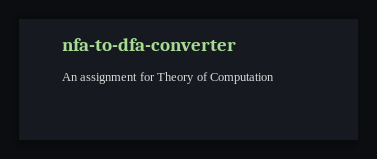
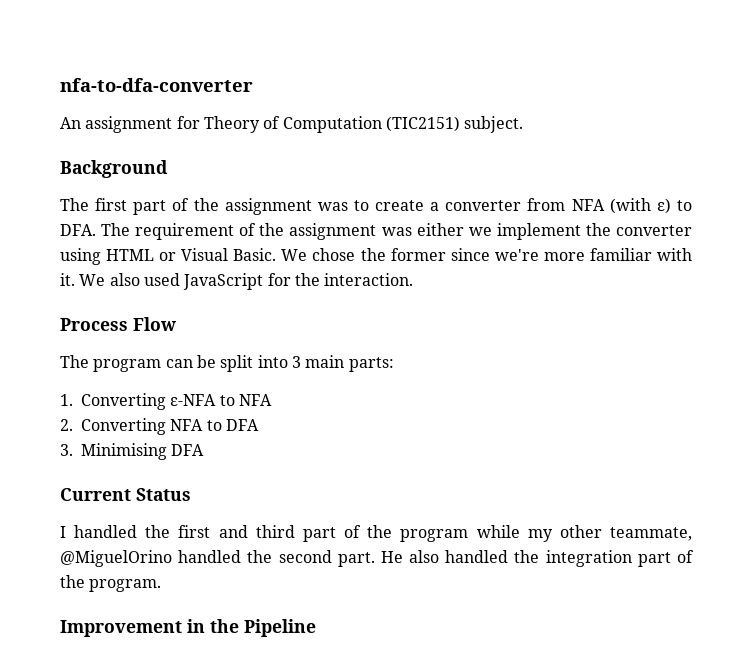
(274, 78) none -> [385,116,524,133] [60,160,168,178] [60,198,692,215] [60,223,692,240] [60,248,693,265] [60,273,414,290] [60,317,176,331] [60,355,394,372] [60,393,272,410] [60,418,259,435] [60,443,205,460] [60,488,191,501] [60,525,692,542] [60,550,694,567] [60,575,162,592] [60,619,316,637] (TIC2151) subject. // Background // The first part of the assignment was to create a converter from NFA (with ε) to DFA. The requirement of the assignment was either we implement the converter using HTML or Visual Basic. We chose the former since we're more familiar with it. We also used JavaScript for the interaction. // Process Flow // The program can be split into 3 main parts: // 1. Converting ε-NFA to NFA // 2. Converting NFA to DFA // 3. Minimising DFA // Current Status // I handled the first and third part of the program while my other teammate, @MiguelOrino handled the second part. He also handled the integration part of the program. // Improvement in the Pipeline

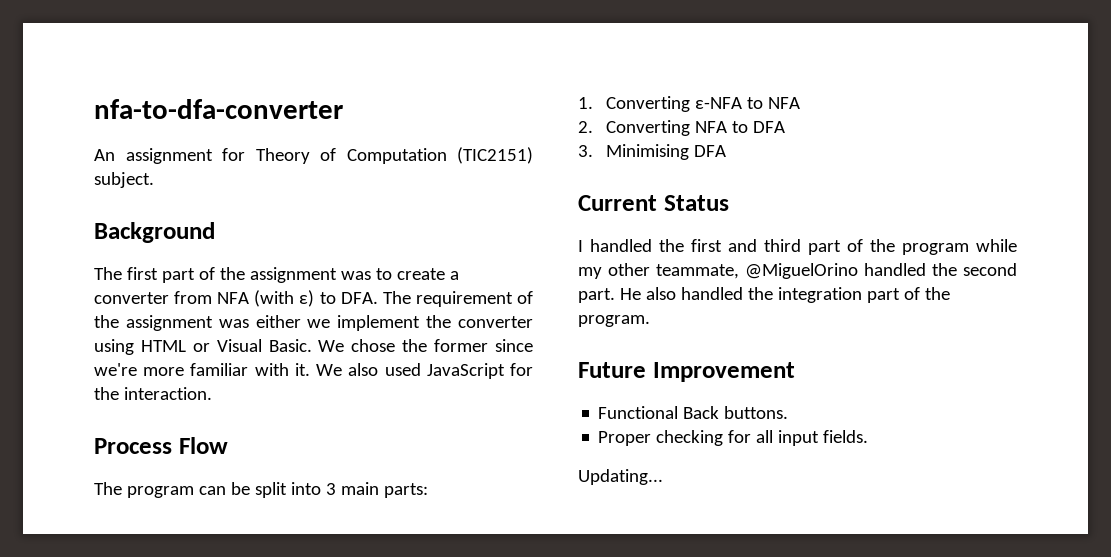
(162, 585) none -> [578,362,646,378] Future
[187,619,316,637] in the Pipeline -> [598,406,789,419] [598,430,869,446] [578,469,663,485] // Functional Back buttons. // Proper checking for all input fields. // Updating...

